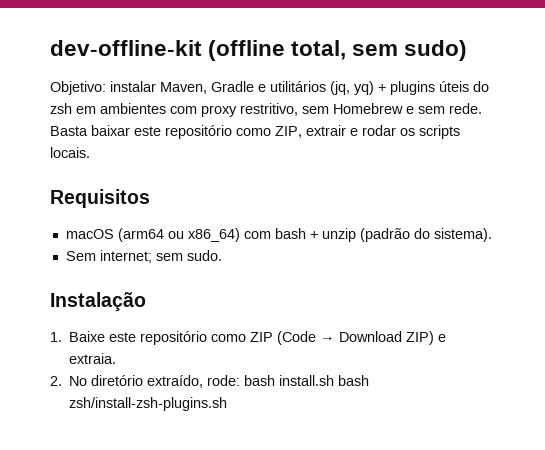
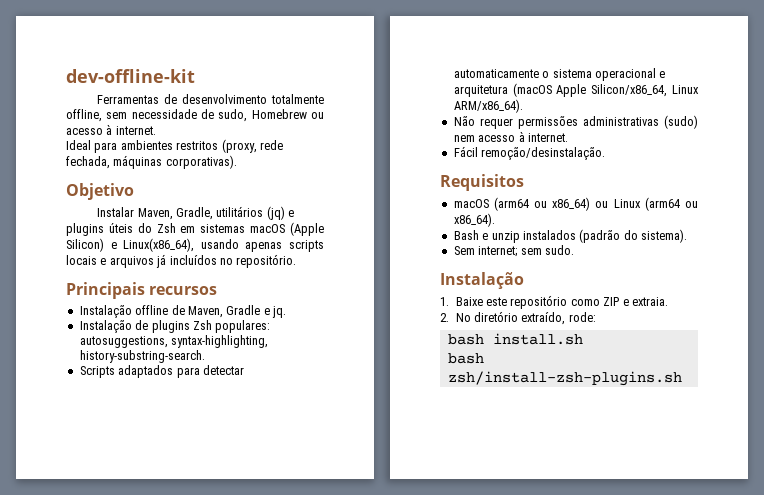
[208,40,468,61] [50,81,489,95] [50,103,482,117] [50,125,460,139] [50,147,90,158] (offline total, sem sudo) // Objetivo: instalar Maven, Gradle e utilitários (jq, yq) + plugins úteis do zsh em ambientes com proxy restritivo, sem Homebrew e sem rede. Basta baixar este repositório como ZIP, extrair e rodar os scripts locais. -> [97,94,324,104] [66,109,325,122] [66,124,156,135] [66,139,283,153] [66,155,237,169] [66,183,134,200] [97,206,295,220] [66,222,324,236] [66,238,324,252] [66,254,297,268] [66,282,218,299] [79,305,286,318] [79,320,271,333] [79,335,269,348] [79,350,205,363] [79,365,244,378] [453,68,666,81] [453,83,699,97] [453,99,523,113] [453,115,698,129] [453,131,568,142] [453,146,606,160] // Ferramentas de desenvolvimento totalmente offline, sem necessidade de sudo, Homebrew ou acesso à internet. // Ideal para ambientes restritos (proxy, rede fechada, máquinas corporativas). // Objetivo // Instalar Maven, Gradle, utilitários (jq) e plugins úteis do Zsh em sistemas macOS (Apple Silicon) e Linux(x86_64), usando apenas scripts locais e arquivos já incluídos no repositório. // Principais recursos // Instalação offline de Maven, Gradle e jq. // Instalação de plugins Zsh populares: autosuggestions, syntax-highlighting, history-substring-search. // Scripts adaptados para detectar automaticamente o sistema operacional e arquitetura (macOS Apple Silicon/x86_64, Linux ARM/x86_64). // Não requer permissões administrativas (sudo) nem acesso à internet. // Fácil remoção/desinstalação.
[243,228,356,242] com bash + unzip -> [595,197,698,211] [453,213,495,227] [453,230,576,243] ou Linux (arm64 ou x86_64). // Bash e unzip instalados
[277,331,435,345] (Code → Download ZIP) -> (620, 301) none
(241, 380) none -> (596, 317) //
(335, 380) none -> (583, 339) //

